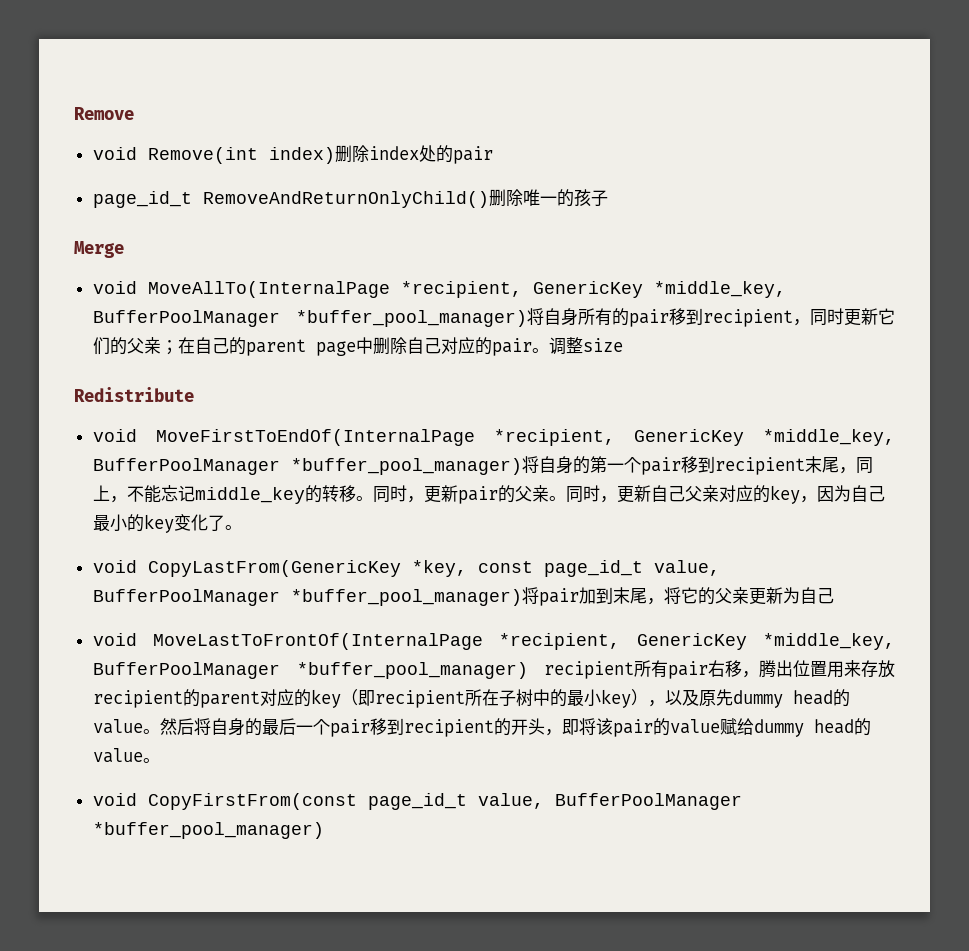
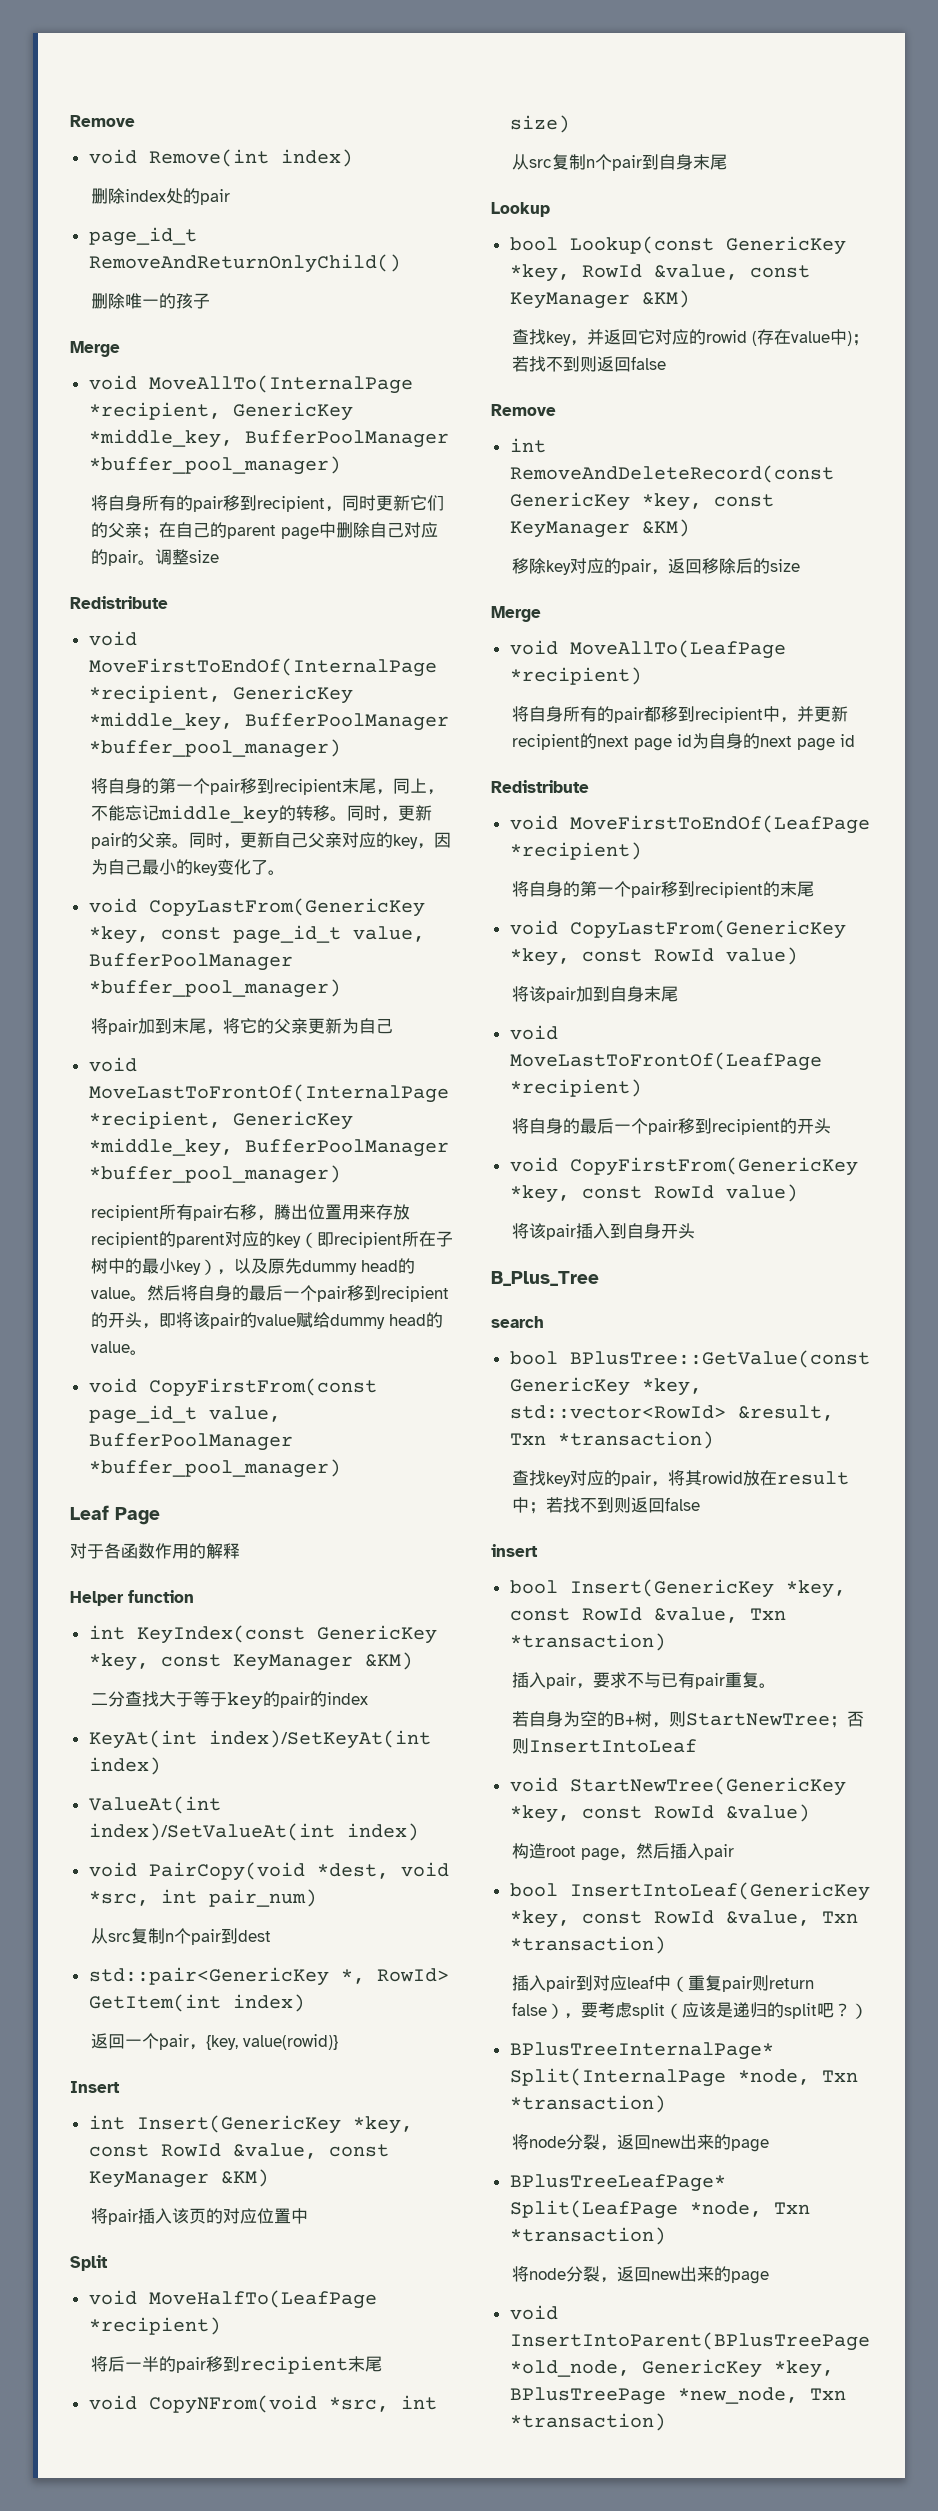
(335, 155) none -> (353, 158) //
(489, 199) none -> (401, 263) //
(527, 318) none -> (341, 465) //
(522, 466) none -> (341, 748) //
(522, 597) none -> (341, 988) //
(529, 670) none -> (341, 1174) //
(324, 830) none -> [70,1505,160,1525] [70,1543,240,1559] [70,1590,194,1606] [88,1625,437,1644] [88,1652,413,1671] [91,1691,369,1710] [88,1730,431,1749] [88,1757,161,1775] [88,1796,221,1814] [88,1823,419,1841] [88,1862,449,1881] [88,1889,317,1907] [91,1928,272,1945] [88,1967,449,1986] [88,1994,305,2012] [91,2033,339,2050] [70,2081,120,2093] [88,2115,413,2134] [88,2143,389,2159] [88,2169,269,2188] [91,2208,309,2225] [70,2255,108,2271] [88,2290,377,2309] [88,2317,221,2335] [91,2356,383,2374] [88,2395,437,2414] [509,115,570,133] [512,154,728,171] [491,202,550,217] [509,236,846,255] [509,264,810,282] [509,290,690,309] [512,329,870,346] [512,356,667,372] [491,404,556,416] [509,438,546,453] [509,465,834,483] [509,492,774,511] [509,519,690,538] [512,558,801,575] [491,606,541,622] [509,640,786,659] [509,667,642,685] [512,706,849,723] [512,733,856,751] [491,780,589,793] [509,815,870,834] [509,842,642,860] [512,881,815,898] [509,920,846,939] [509,947,798,966] [512,986,679,1003] [509,1025,558,1040] [509,1052,822,1071] [509,1079,642,1097] [512,1118,832,1135] [509,1157,858,1176] [509,1184,798,1203] [512,1223,696,1240] [491,1271,599,1286] [491,1316,544,1328] [509,1350,870,1368] [509,1377,702,1396] [509,1405,834,1421] [509,1431,714,1449] [512,1470,850,1487] [512,1497,701,1514] [491,1544,538,1557] [509,1579,846,1598] [509,1607,786,1623] [509,1633,666,1651] [512,1672,777,1689] [512,1711,865,1728] [512,1738,698,1754] [509,1777,846,1796] [509,1804,810,1823] [512,1843,735,1861] [509,1882,870,1901] [509,1910,858,1928] [509,1936,666,1954] [512,1975,815,1992] [512,2002,869,2019] [509,2042,774,2060] [509,2068,858,2087] [509,2095,666,2113] [512,2134,770,2152] [509,2174,726,2192] [509,2200,810,2219] [509,2227,666,2245] [512,2266,770,2284] [509,2305,558,2320] [509,2332,870,2351] [509,2359,834,2378] [509,2387,846,2405] [509,2413,666,2431] // Leaf Page // 对于各函数作用的解释 // Helper function // int KeyIndex(const GenericKey *key, const KeyManager &KM) // 二分查找大于等于key的pair的index // KeyAt(int index)/SetKeyAt(int index) // ValueAt(int index)/SetValueAt(int index) // void PairCopy(void *dest, void *src, int pair_num) // 从src复制n个pair到dest // std::pair<GenericKey *, RowId> GetItem(int index) // 返回一个pair，{key, value(rowid)} // Insert // int Insert(GenericKey *key, const RowId &value, const KeyManager &KM) // 将pair插入该页的对应位置中 // Split // void MoveHalfTo(LeafPage *recipient) // 将后一半的pair移到recipient末尾 // void CopyNFrom(void *src, int size) // 从src复制n个pair到自身末尾 // Lookup // bool Lookup(const GenericKey *key, RowId &value, const KeyManager &KM) // 查找key，并返回它对应的rowid (存在value中)；若找不到则返回false // Remove // int RemoveAndDeleteRecord(const GenericKey *key, const KeyManager &KM) // 移除key对应的pair，返回移除后的size // Merge // void MoveAllTo(LeafPage *recipient) // 将自身所有的pair都移到recipient中，并更新recipient的next page id为自身的next page id // Redistribute // void MoveFirstToEndOf(LeafPage *recipient) // 将自身的第一个pair移到recipient的末尾 // void CopyLastFrom(GenericKey *key, const RowId value) // 将该pair加到自身末尾 // void MoveLastToFrontOf(LeafPage *recipient) // 将自身的最后一个pair移到recipient的开头 // void CopyFirstFrom(GenericKey *key, const RowId value) // 将该pair插入到自身开头 // B_Plus_Tree // search // bool BPlusTree::GetValue(const GenericKey *key, std::vector<RowId> &result, Txn *transaction) // 查找key对应的pair，将其rowid放在result中；若找不到则返回false // insert // bool Insert(GenericKey *key, const RowId &value, Txn *transaction) // 插入pair，要求不与已有pair重复。 // 若自身为空的B+树，则StartNewTree；否则InsertIntoLeaf // void StartNewTree(GenericKey *key, const RowId &value) // 构造root page，然后插入pair // bool InsertIntoLeaf(GenericKey *key, const RowId &value, Txn *transaction) // 插入pair到对应leaf中（重复pair则return false），要考虑split（应该是递归的split吧？） // BPlusTreeInternalPage* Split(InternalPage *node, Txn *transaction) // 将node分裂，返回new出来的page // BPlusTreeLeafPage* Split(LeafPage *node, Txn *transaction) // 将node分裂，返回new出来的page // void InsertIntoParent(BPlusTreePage *old_node, GenericKey *key, BPlusTreePage *new_node, Txn *transaction)

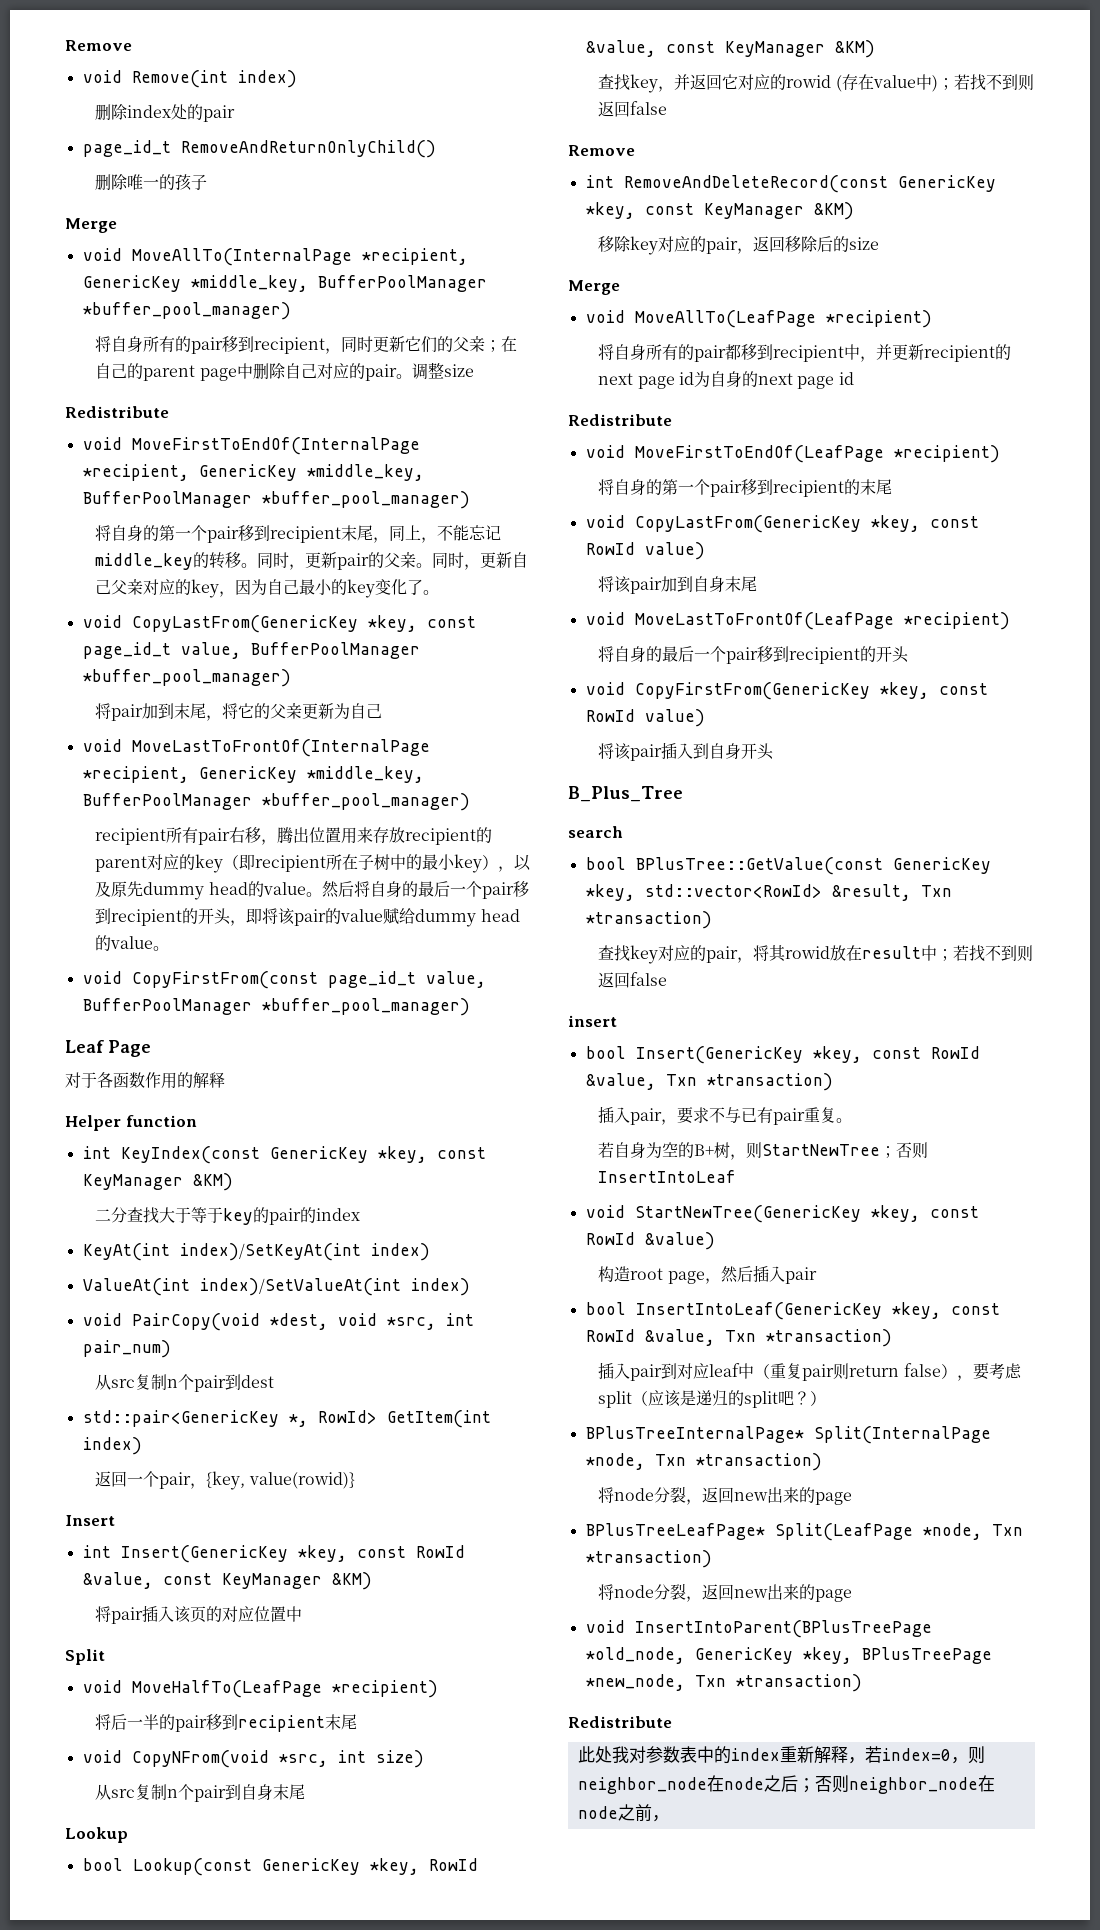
(666, 2422) none -> [568,1716,672,1728] [577,1746,985,1764] [577,1775,995,1794] [577,1804,669,1822] // Redistribute // 此处我对参数表中的index重新解释，若index=0，则neighbor_node在node之后；否则neighbor_node在node之前，

